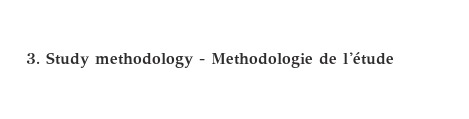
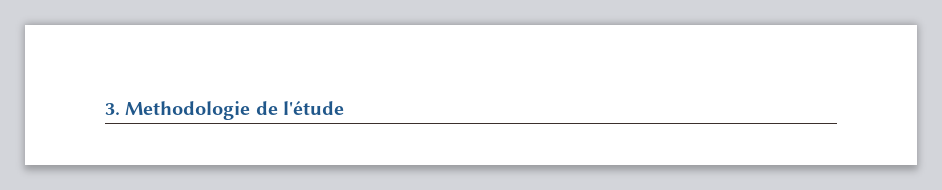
[46,52,205,68] Study methodology - -> (120, 109) none

